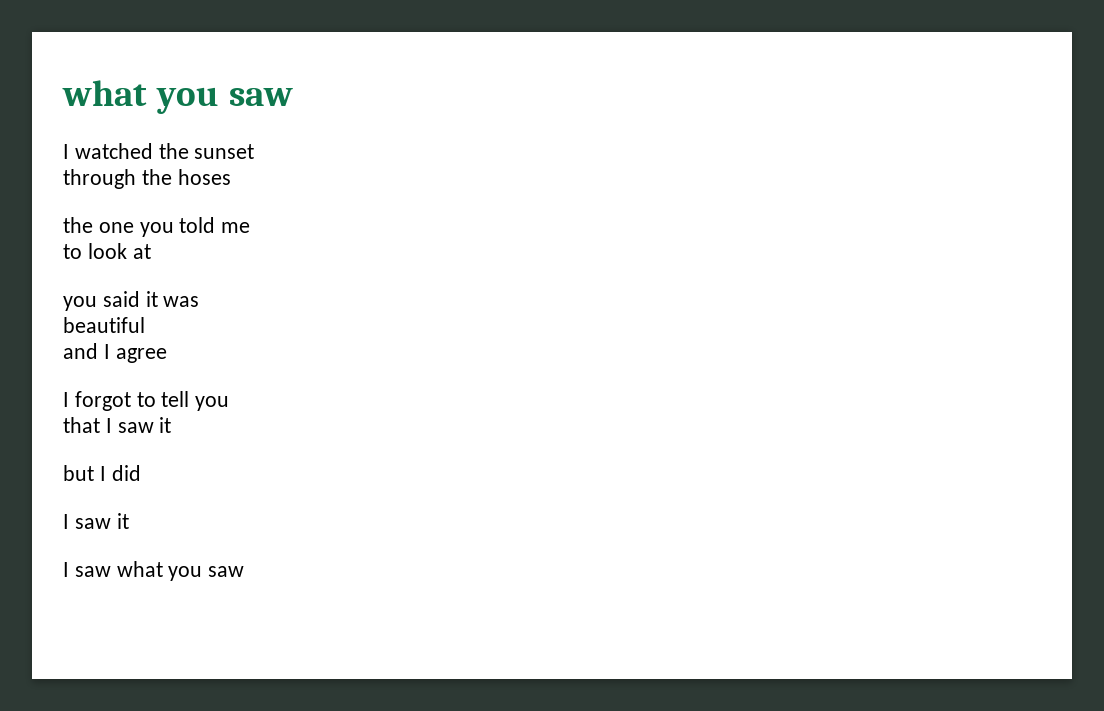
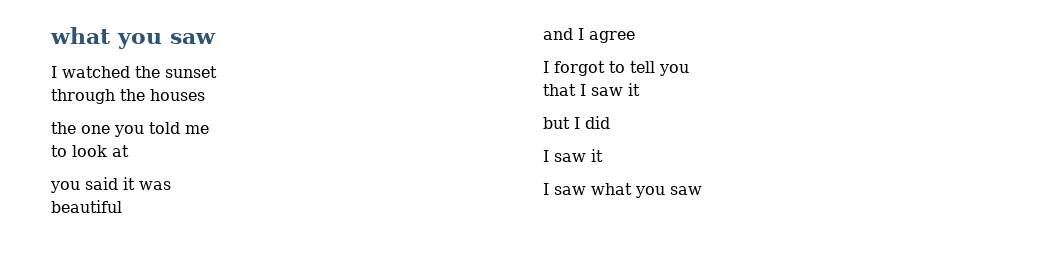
[177,169,231,185] hoses -> [150,89,205,101] houses

